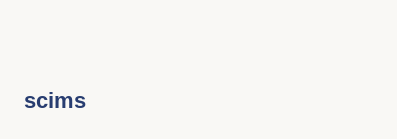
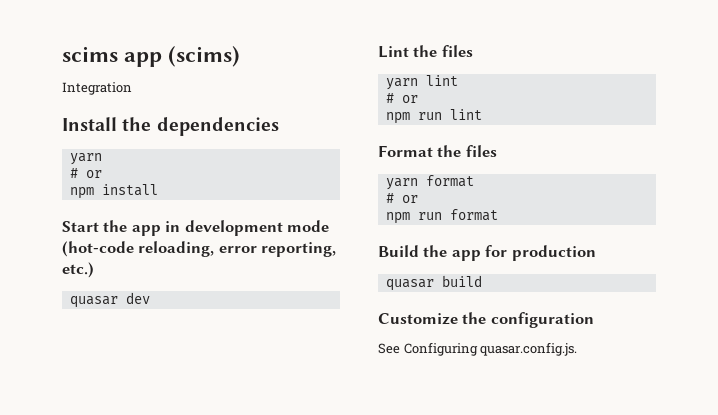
(86, 100) none -> [124,46,241,67] [62,82,132,95] [62,117,279,136] [69,153,102,165] [69,168,102,178] [69,184,158,199] [62,220,330,236] [62,241,337,257] [62,262,94,278] [69,292,150,308] [378,45,473,58] [385,75,458,90] [385,93,418,103] [385,109,482,124] [378,145,497,157] [385,175,474,190] [385,193,418,203] [385,209,498,224] [378,245,596,261] [385,275,482,291] [378,312,594,328] [378,342,578,356] app (scims) // Integration // Install the dependencies // yarn // # or // npm install // Start the app in development mode (hot-code reloading, error reporting, etc.) // quasar dev // Lint the files // yarn lint // # or // npm run lint // Format the files // yarn format // # or // npm run format // Build the app for production // quasar build // Customize the configuration // See Configuring quasar.config.js.

